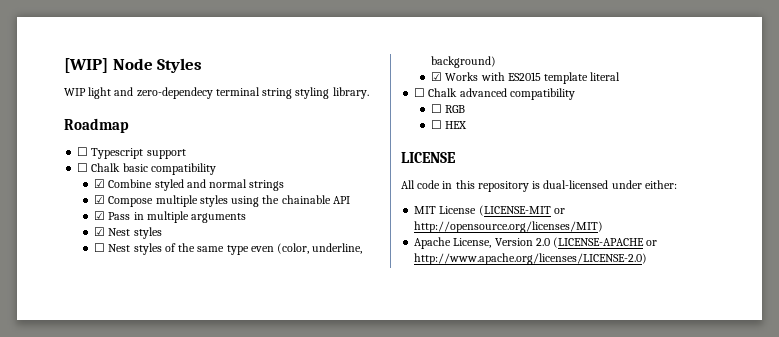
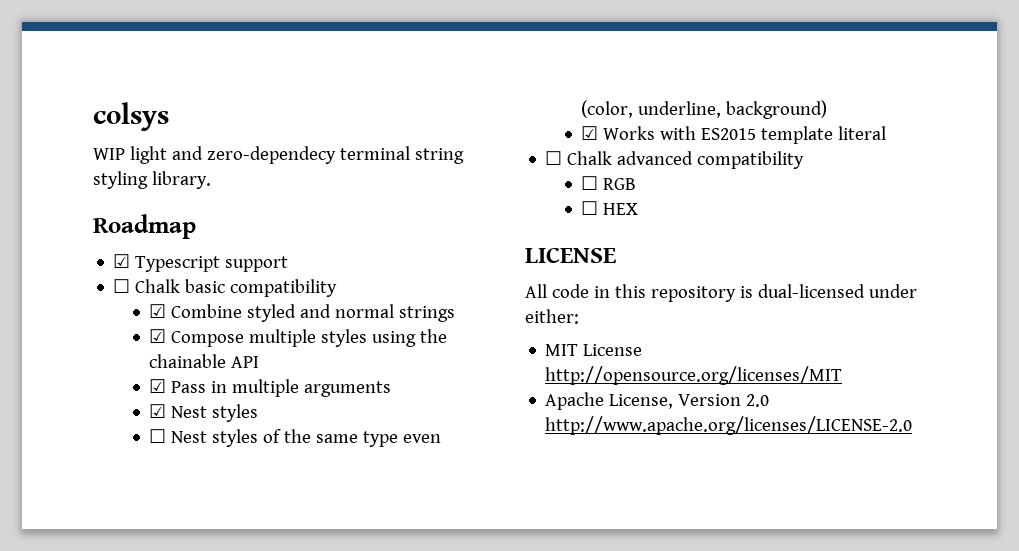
[64,58,203,73] [WIP] Node Styles -> [93,102,169,131] colsys
[77,147,89,156] ☐ -> [113,254,131,268] ☑
[478,205,565,216] [414,221,604,233] (LICENSE-MIT or http://opensource.org/licenses/MIT) -> [545,366,843,385] http://opensource.org/licenses/MIT
[553,237,658,248] [414,253,648,265] (LICENSE-APACHE or http://www.apache.org/licenses/LICENSE-2.0) -> [545,416,913,435] http://www.apache.org/licenses/LICENSE-2.0

